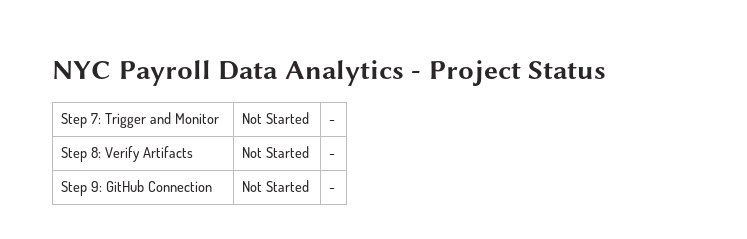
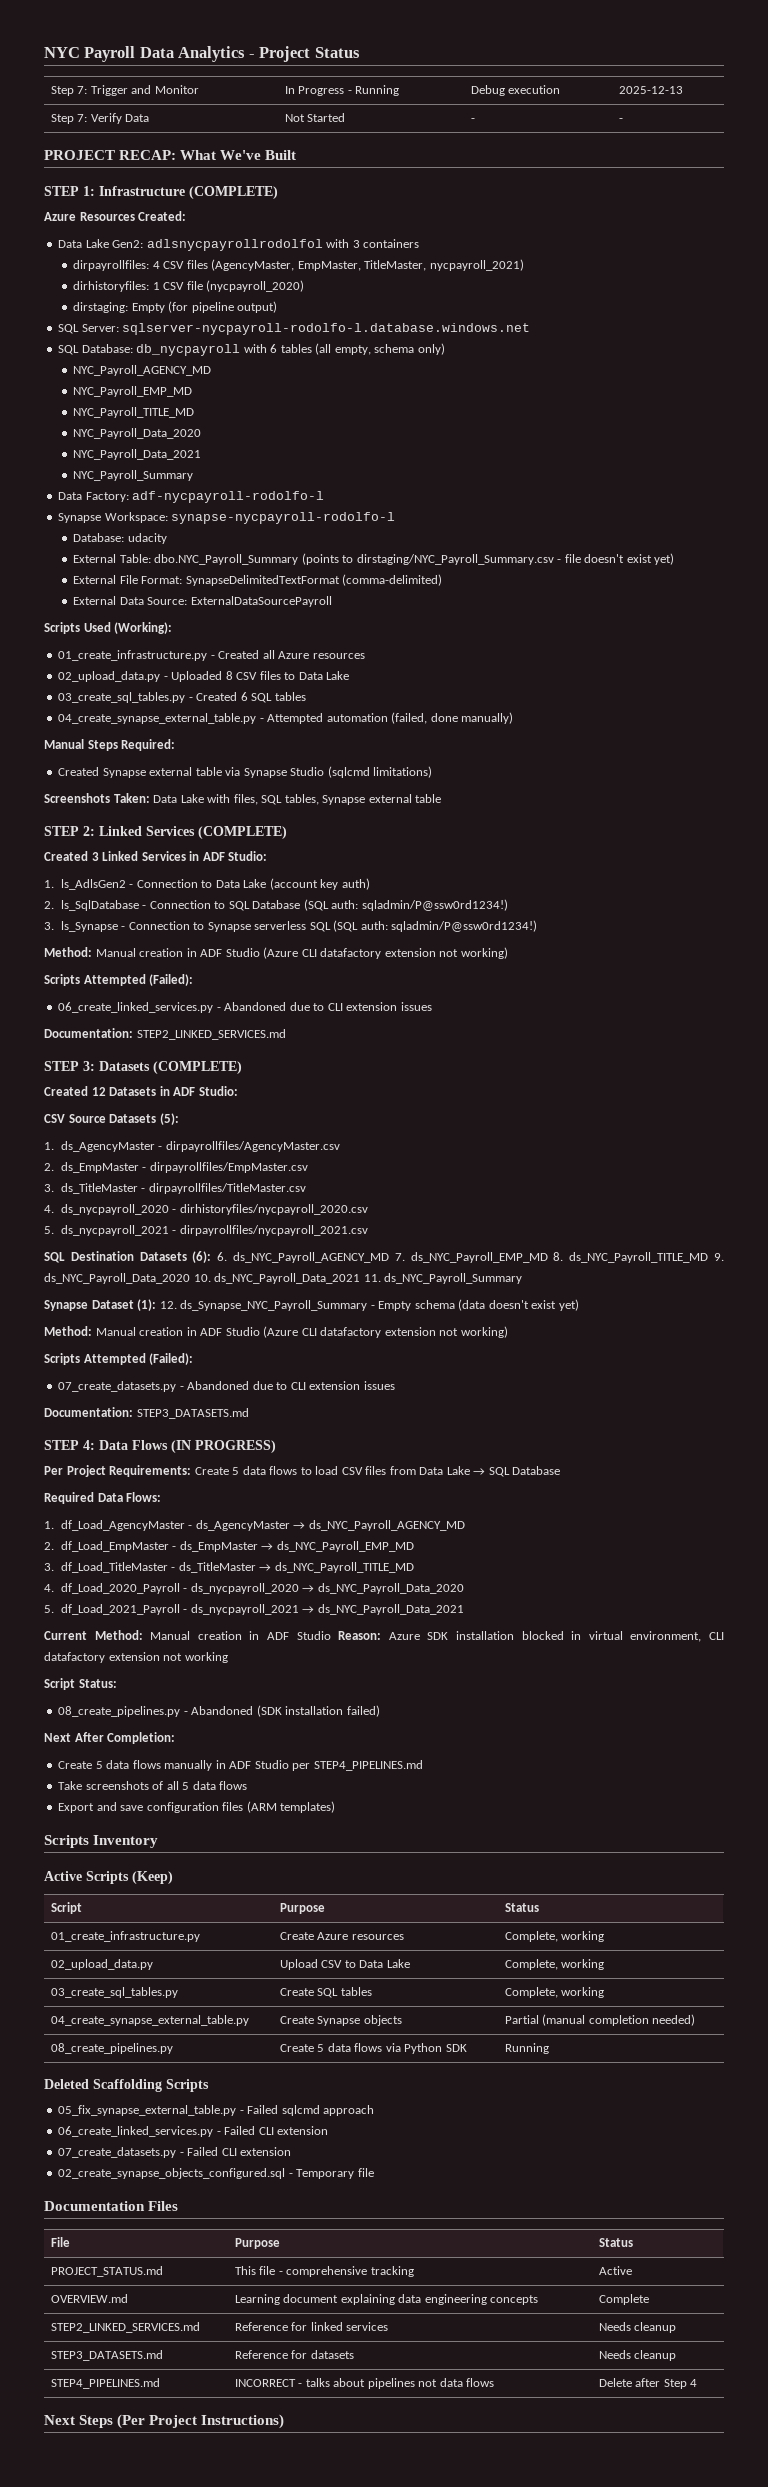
[242,112,309,124] [329,120,336,124] [61,146,193,162] [242,146,309,158] [329,154,336,158] [61,180,212,196] [242,180,309,192] [329,188,336,192] Not Started | - // Step 8: Verify Artifacts | Not Started | - // Step 9: GitHub Connection | Not Started | - -> [284,85,400,96] [470,85,561,96] [618,86,683,94] [50,113,150,124] [284,113,346,122] [470,118,475,122] [618,118,623,122] [44,150,297,160] [44,186,278,199] [44,211,187,221] [58,239,420,251] [73,259,524,271] [73,280,305,292] [73,301,278,313] [58,323,531,335] [58,343,445,356] [73,365,212,376] [73,386,193,397] [73,407,195,418] [73,428,202,439] [73,449,202,460] [73,470,194,481] [58,491,325,503] [58,512,396,524] [73,533,167,544] [73,553,675,565] [73,574,443,586] [73,596,332,607] [44,622,173,634] [58,650,365,661] [58,671,350,682] [58,692,306,703] [58,712,514,724] [44,739,176,751] [58,766,433,778] [44,793,442,805] [44,826,287,839] [44,851,268,861] [44,878,370,890] [44,899,508,911] [44,920,538,932] [44,947,508,959] [44,974,194,986] [58,1002,432,1013] [44,1028,286,1040] [44,1061,242,1074] [44,1086,238,1096] [44,1113,179,1125] [44,1141,340,1152] [44,1162,308,1173] [44,1183,306,1194] [44,1204,368,1215] [44,1225,368,1236] [44,1251,724,1263] [44,1273,523,1284] [44,1299,579,1311] [44,1326,508,1338] [44,1353,194,1365] [58,1381,395,1392] [44,1407,249,1419] [44,1440,276,1453] [44,1465,561,1477] [44,1492,162,1504] [44,1520,465,1531] [44,1541,414,1552] [44,1562,414,1573] [44,1583,464,1594] [44,1604,464,1615] [44,1630,725,1642] [44,1652,228,1663] [44,1678,117,1690] [58,1705,380,1717] [44,1732,176,1744] [58,1760,423,1771] [58,1781,248,1790] [58,1801,336,1813] [44,1835,159,1848] [44,1871,173,1884] [50,1902,82,1914] [279,1903,325,1914] [504,1903,539,1912] [50,1931,200,1942] [279,1932,404,1940] [504,1931,605,1942] [50,1959,153,1970] [279,1959,410,1970] [504,1959,605,1970] [50,1987,178,1998] [279,1987,372,1998] [504,1987,605,1998] [50,2015,249,2026] [279,2015,402,2026] [504,2014,696,2026] [50,2043,173,2054] [279,2043,467,2054] [504,2043,549,2054] [44,2079,209,2092] [58,2105,375,2116] [58,2126,329,2137] [58,2147,292,2158] [58,2168,374,2179] [44,2201,179,2211] [50,2237,70,2247] [234,2238,280,2249] [598,2238,633,2247] [50,2266,163,2277] [234,2266,414,2277] [598,2266,632,2275] [50,2294,128,2303] [234,2294,539,2305] [598,2294,649,2305] [50,2322,200,2333] [234,2322,389,2331] [598,2322,677,2333] [50,2350,163,2361] [234,2350,354,2359] [598,2350,677,2361] [50,2378,160,2389] [234,2378,495,2389] [598,2378,698,2389] [44,2414,285,2429] In Progress - Running | Debug execution | 2025-12-13 // Step 7: Verify Data | Not Started | - | - // PROJECT RECAP: What We've Built // STEP 1: Infrastructure (COMPLETE) // Azure Resources Created: // Data Lake Gen2: adlsnycpayrollrodolfol with 3 containers // dirpayrollfiles: 4 CSV files (AgencyMaster, EmpMaster, TitleMaster, nycpayroll_2021) // dirhistoryfiles: 1 CSV file (nycpayroll_2020) // dirstaging: Empty (for pipeline output) // SQL Server: sqlserver-nycpayroll-rodolfo-l.database.windows.net // SQL Database: db_nycpayroll with 6 tables (all empty, schema only) // NYC_Payroll_AGENCY_MD // NYC_Payroll_EMP_MD // NYC_Payroll_TITLE_MD // NYC_Payroll_Data_2020 // NYC_Payroll_Data_2021 // NYC_Payroll_Summary // Data Factory: adf-nycpayroll-rodolfo-l // Synapse Workspace: synapse-nycpayroll-rodolfo-l // Database: udacity // External Table: dbo.NYC_Payroll_Summary (points to dirstaging/NYC_Payroll_Summary.csv - file doesn't exist yet) // External File Format: SynapseDelimitedTextFormat (comma-delimited) // External Data Source: ExternalDataSourcePayroll // Scripts Used (Working): // 01_create_infrastructure.py - Created all Azure resources // 02_upload_data.py - Uploaded 8 CSV files to Data Lake // 03_create_sql_tables.py - Created 6 SQL tables // 04_create_synapse_external_table.py - Attempted automation (failed, done manually) // Manual Steps Required: // Created Synapse external table via Synapse Studio (sqlcmd limitations) // Screenshots Taken: Data Lake with files, SQL tables, Synapse external table // STEP 2: Linked Services (COMPLETE) // Created 3 Linked Services in ADF Studio: // 1. ls_AdlsGen2 - Connection to Data Lake (account key auth) // 2. ls_SqlDatabase - Connection to SQL Database (SQL auth: sqladmin/P@ssw0rd1234!) // 3. ls_Synapse - Connection to Synapse serverless SQL (SQL auth: sqladmin/P@ssw0rd1234!) // Method: Manual creation in ADF Studio (Azure CLI datafactory extension not working) // Scripts Attempted (Failed): // 06_create_linked_services.py - Abandoned due to CLI extension issues // Documentation: STEP2_LINKED_SERVICES.md // STEP 3: Datasets (COMPLETE) // Created 12 Datasets in ADF Studio: // CSV Source Datasets (5): // 1. ds_AgencyMaster - dirpayrollfiles/AgencyMaster.csv // 2. ds_EmpMaster - dirpayrollfiles/EmpMaster.csv // 3. ds_TitleMaster - dirpayrollfiles/TitleMaster.csv // 4. ds_nycpayroll_2020 - dirhistoryfiles/nycpayroll_2020.csv // 5. ds_nycpayroll_2021 - dirpayrollfiles/nycpayroll_2021.csv // SQL Destination Datasets (6): 6. ds_NYC_Payroll_AGENCY_MD 7. ds_NYC_Payroll_EMP_MD 8. ds_NYC_Payroll_TITLE_MD 9. ds_NYC_Payroll_Data_2020 10. ds_NYC_Payroll_Data_2021 11. ds_NYC_Payroll_Summary // Synapse Dataset (1): 12. ds_Synapse_NYC_Payroll_Summary - Empty schema (data doesn't exist yet) // Method: Manual creation in ADF Studio (Azure CLI datafactory extension not working) // Scripts Attempted (Failed): // 07_create_datasets.py - Abandoned due to CLI extension issues // Documentation: STEP3_DATASETS.md // STEP 4: Data Flows (IN PROGRESS) // Per Project Requirements: Create 5 data flows to load CSV files from Data Lake → SQL Database // Required Data Flows: // 1. df_Load_AgencyMaster - ds_AgencyMaster → ds_NYC_Payroll_AGENCY_MD // 2. df_Load_EmpMaster - ds_EmpMaster → ds_NYC_Payroll_EMP_MD // 3. df_Load_TitleMaster - ds_TitleMaster → ds_NYC_Payroll_TITLE_MD // 4. df_Load_2020_Payroll - ds_nycpayroll_2020 → ds_NYC_Payroll_Data_2020 // 5. df_Load_2021_Payroll - ds_nycpayroll_2021 → ds_NYC_Payroll_Data_2021 // Current Method: Manual creation in ADF Studio Reason: Azure SDK installation blocked in virtual environment, CLI datafactory extension not working // Script Status: // 08_create_pipelines.py - Abandoned (SDK installation failed) // Next After Completion: // Create 5 data flows manually in ADF Studio per STEP4_PIPELINES.md // Take screenshots of all 5 data flows // Export and save configuration files (ARM templates) // Scripts Inventory // Active Scripts (Keep) // Script | Purpose | Status // 01_create_infrastructure.py | Create Azure resources | Complete, working // 02_upload_data.py | Upload CSV to Data Lake | Complete, working // 03_create_sql_tables.py | Create SQL tables | Complete, working // 04_create_synapse_external_table.py | Create Synapse objects | Partial (manual completion needed) // 08_create_pipelines.py | Create 5 data flows via Python SDK | Running // Deleted Scaffolding Scripts // 05_fix_synapse_external_table.py - Failed sqlcmd approach // 06_create_linked_services.py - Failed CLI extension // 07_create_datasets.py - Failed CLI extension // 02_create_synapse_objects_configured.sql - Temporary file // Documentation Files // File | Purpose | Status // PROJECT_STATUS.md | This file - comprehensive tracking | Active // OVERVIEW.md | Learning document explaining data engineering concepts | Complete // STEP2_LINKED_SERVICES.md | Reference for linked services | Needs cleanup // STEP3_DATASETS.md | Reference for datasets | Needs cleanup // STEP4_PIPELINES.md | INCORRECT - talks about pipelines not data flows | Delete after Step 4 // Next Steps (Per Project Instructions)

